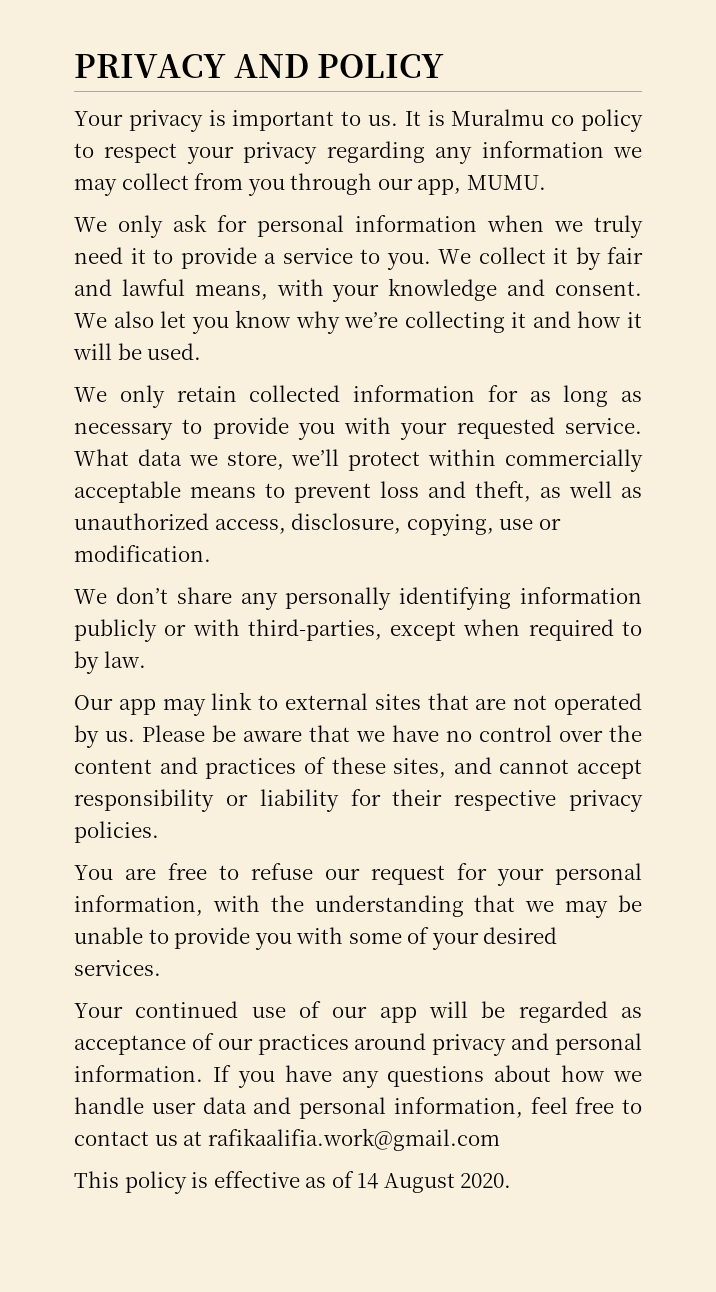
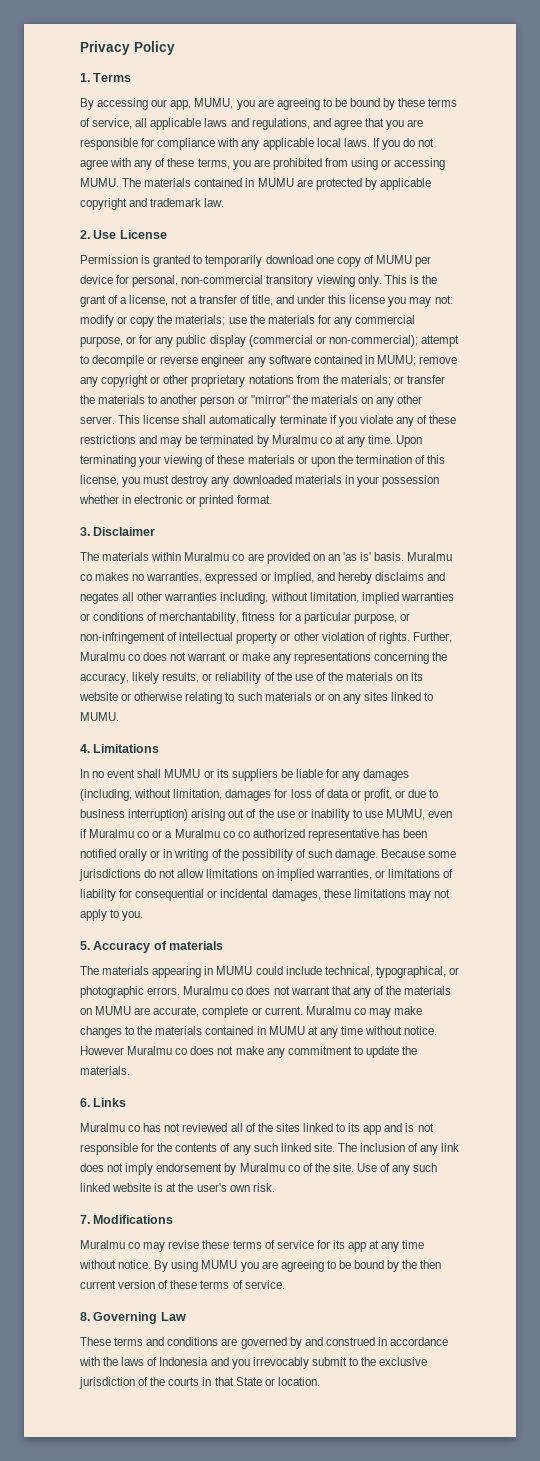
[74,54,445,78] [74,109,643,132] [74,141,642,164] [74,173,546,196] [74,214,643,238] [74,247,643,270] [74,278,642,302] [74,310,642,334] [73,343,202,360] [74,385,642,408] [74,417,642,440] [74,449,643,472] [74,481,642,503] [74,513,561,536] [74,545,211,562] [74,587,642,610] [74,619,642,642] [74,651,146,674] [74,692,642,716] [74,725,642,748] [74,757,642,779] [74,789,643,812] [74,821,159,843] [74,863,642,886] [74,895,642,918] [74,927,558,950] [74,960,161,976] [74,1001,642,1023] [74,1033,642,1056] [74,1065,642,1088] [74,1097,642,1119] [74,1128,500,1151] [74,1171,512,1194] PRIVACY AND POLICY // Your privacy is important to us. It is Muralmu co policy to respect your privacy regarding any information we may collect from you through our app, MUMU. // We only ask for personal information when we truly need it to provide a service to you. We collect it by fair and lawful means, with your knowledge and consent. We also let you know why we’re collecting it and how it will be used. // We only retain collected information for as long as necessary to provide you with your requested service. What data we store, we’ll protect within commercially acceptable means to prevent loss and theft, as well as unauthorized access, disclosure, copying, use or modification. // We don’t share any personally identifying information publicly or with third-parties, except when required to by law. // Our app may link to external sites that are not operated by us. Please be aware that we have no control over the content and practices of these sites, and cannot accept responsibility or liability for their respective privacy policies. // You are free to refuse our request for your personal information, with the understanding that we may be unable to provide you with some of your desired services. // Your continued use of our app will be regarded as acceptance of our practices around privacy and personal information. If you have any questions about how we handle user data and personal information, feel free to contact us at rafikaalifia.work@gmail.com // This policy is effective as of 14 August 2020. -> [80,41,175,55] [80,73,132,82] [80,98,458,110] [80,118,424,130] [80,138,435,150] [80,158,446,170] [80,178,431,190] [80,198,225,210] [80,230,167,239] [80,255,432,267] [80,275,437,287] [80,295,453,307] [80,315,416,327] [80,335,459,347] [80,355,458,367] [80,375,446,387] [80,395,423,407] [80,415,457,427] [80,435,423,447] [80,455,446,467] [80,475,439,487] [79,495,272,507] [80,527,156,536] [80,552,453,564] [80,572,446,584] [80,592,454,604] [80,612,410,624] [80,632,452,644] [80,652,448,664] [80,672,424,684] [79,692,434,704] [80,712,119,721] [80,744,160,753] [80,769,410,781] [80,789,439,801] [80,809,453,821] [80,829,428,841] [80,849,457,861] [79,869,454,881] [80,889,450,901] [80,909,144,921] [80,941,224,953] [80,966,459,978] [80,986,452,998] [80,1006,423,1018] [80,1026,438,1038] [80,1046,418,1058] [80,1066,130,1075] [80,1098,127,1107] [80,1123,434,1135] [80,1143,460,1155] [80,1163,438,1175] [80,1183,275,1192] [80,1215,174,1224] [80,1240,425,1252] [79,1260,442,1272] [80,1280,285,1289] [80,1312,186,1324] [80,1337,449,1349] [79,1357,428,1369] [79,1377,320,1389] Privacy Policy // 1. Terms // By accessing our app, MUMU, you are agreeing to be bound by these terms of service, all applicable laws and regulations, and agree that you are responsible for compliance with any applicable local laws. If you do not agree with any of these terms, you are prohibited from using or accessing MUMU. The materials contained in MUMU are protected by applicable copyright and trademark law. // 2. Use License // Permission is granted to temporarily download one copy of MUMU per device for personal, non-commercial transitory viewing only. This is the grant of a license, not a transfer of title, and under this license you may not: modify or copy the materials; use the materials for any commercial purpose, or for any public display (commercial or non-commercial); attempt to decompile or reverse engineer any software contained in MUMU; remove any copyright or other proprietary notations from the materials; or transfer the materials to another person or "mirror" the materials on any other server. This license shall automatically terminate if you violate any of these restrictions and may be terminated by Muralmu co at any time. Upon terminating your viewing of these materials or upon the termination of this license, you must destroy any downloaded materials in your possession whether in electronic or printed format. // 3. Disclaimer // The materials within Muralmu co are provided on an 'as is' basis. Muralmu co makes no warranties, expressed or implied, and hereby disclaims and negates all other warranties including, without limitation, implied warranties or conditions of merchantability, fitness for a particular purpose, or non-infringement of intellectual property or other violation of rights. Further, Muralmu co does not warrant or make any representations concerning the accuracy, likely results, or reliability of the use of the materials on its website or otherwise relating to such materials or on any sites linked to MUMU. // 4. Limitations // In no event shall MUMU or its suppliers be liable for any damages (including, without limitation, damages for loss of data or profit, or due to business interruption) arising out of the use or inability to use MUMU, even if Muralmu co or a Muralmu co co authorized representative has been notified orally or in writing of the possibility of such damage. Because some jurisdictions do not allow limitations on implied warranties, or limitations of liability for consequential or incidental damages, these limitations may not apply to you. // 5. Accuracy of materials // The materials appearing in MUMU could include technical, typographical, or photographic errors. Muralmu co does not warrant that any of the materials on MUMU are accurate, complete or current. Muralmu co may make changes to the materials contained in MUMU at any time without notice. However Muralmu co does not make any commitment to update the materials. // 6. Links // Muralmu co has not reviewed all of the sites linked to its app and is not responsible for the contents of any such linked site. The inclusion of any link does not imply endorsement by Muralmu co of the site. Use of any such linked website is at the user's own risk. // 7. Modifications // Muralmu co may revise these terms of service for its app at any time without notice. By using MUMU you are agreeing to be bound by the then current version of these terms of service. // 8. Governing Law // These terms and conditions are governed by and construed in accordance with the laws of Indonesia and you irrevocably submit to the exclusive jurisdiction of the courts in that State or location.

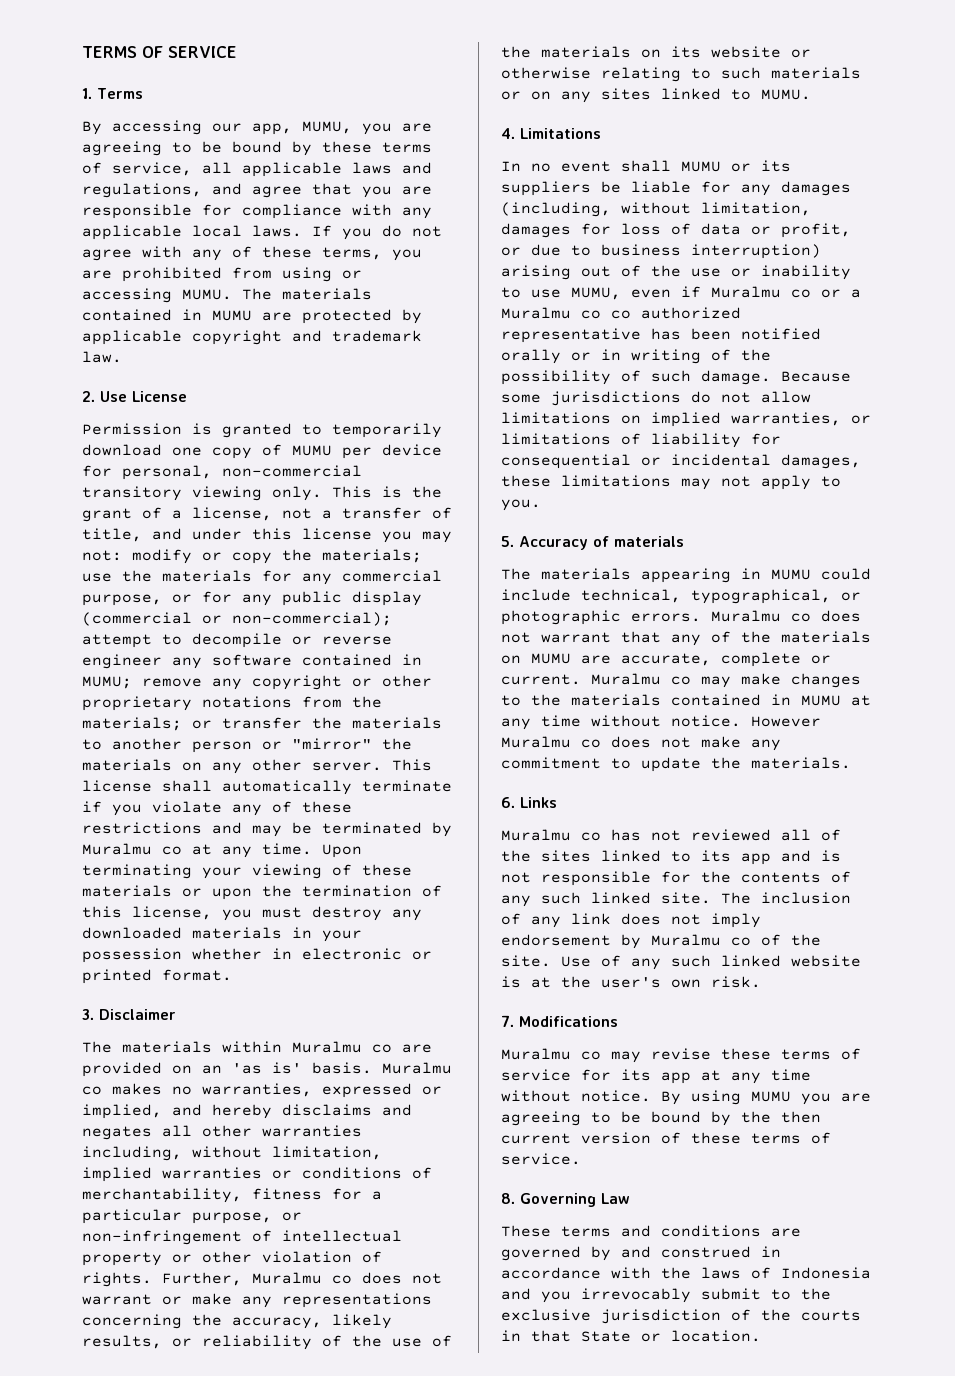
[80,41,175,55] Privacy Policy -> [82,46,237,58] TERMS OF SERVICE

